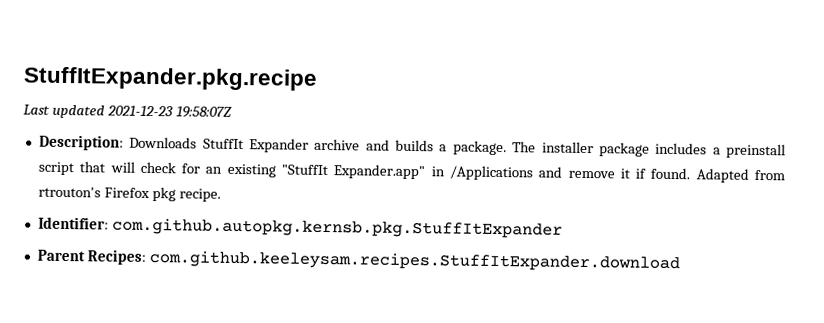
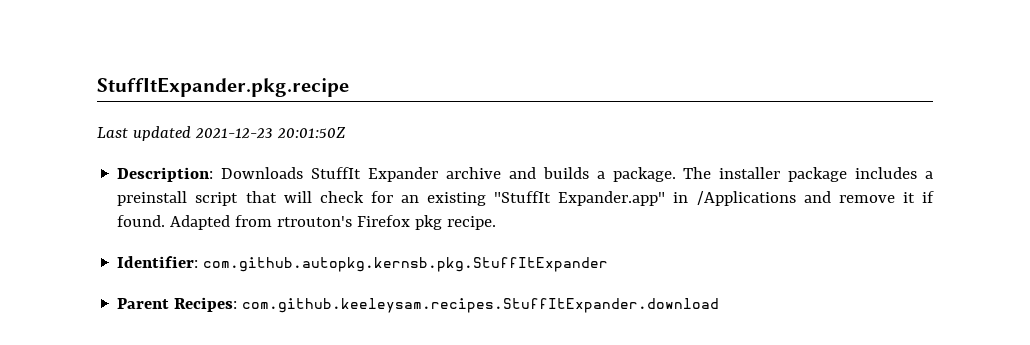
[175,106,232,118] 19:58:07Z -> [276,127,346,139] 20:01:50Z

